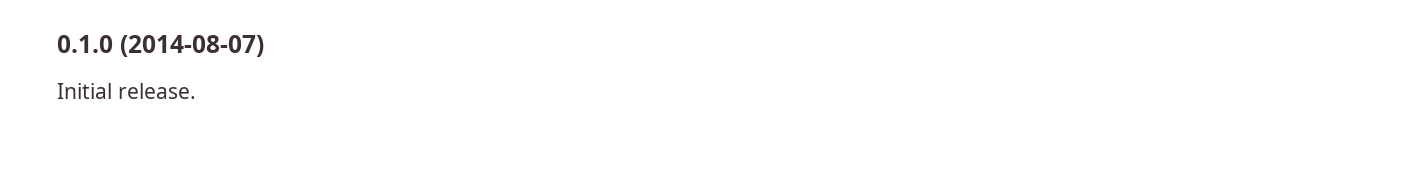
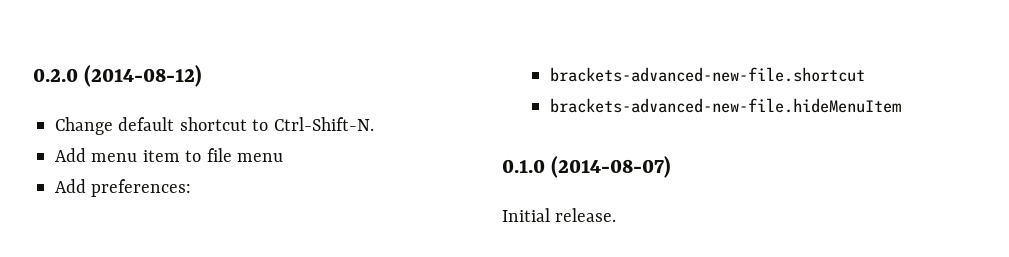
(57, 44) none -> [33,65,203,87] [55,117,374,135] [55,148,283,162] [55,179,192,197] [549,67,865,82] [549,98,901,113] 0.2.0 (2014-08-12) // Change default shortcut to Ctrl-Shift-N. // Add menu item to file menu // Add preferences: // brackets-advanced-new-file.shortcut // brackets-advanced-new-file.hideMenuItem //

